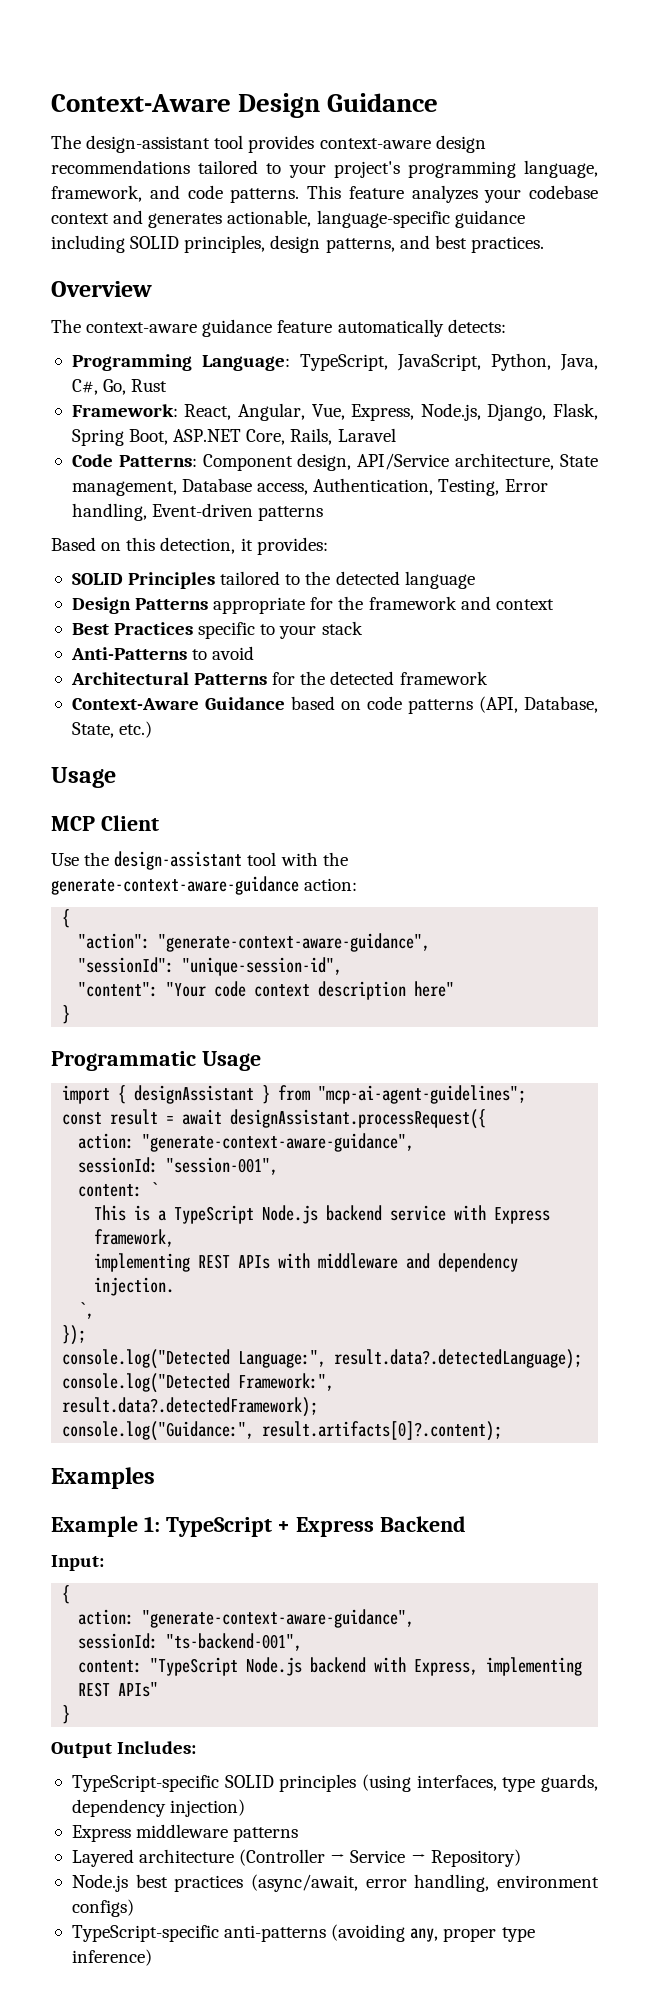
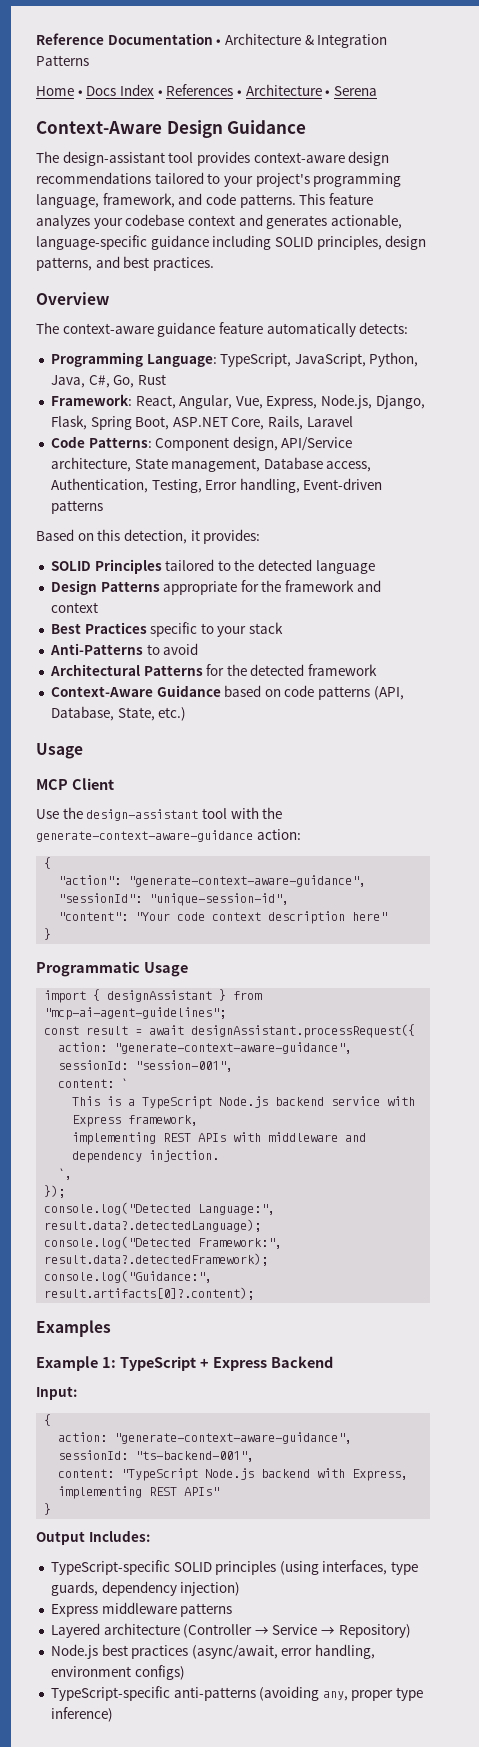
(51, 103) none -> [36,33,388,48] [36,55,89,66] [36,84,377,96] Reference Documentation • Architecture & Integration Patterns // Home • Docs Index • References • Architecture • Serena //

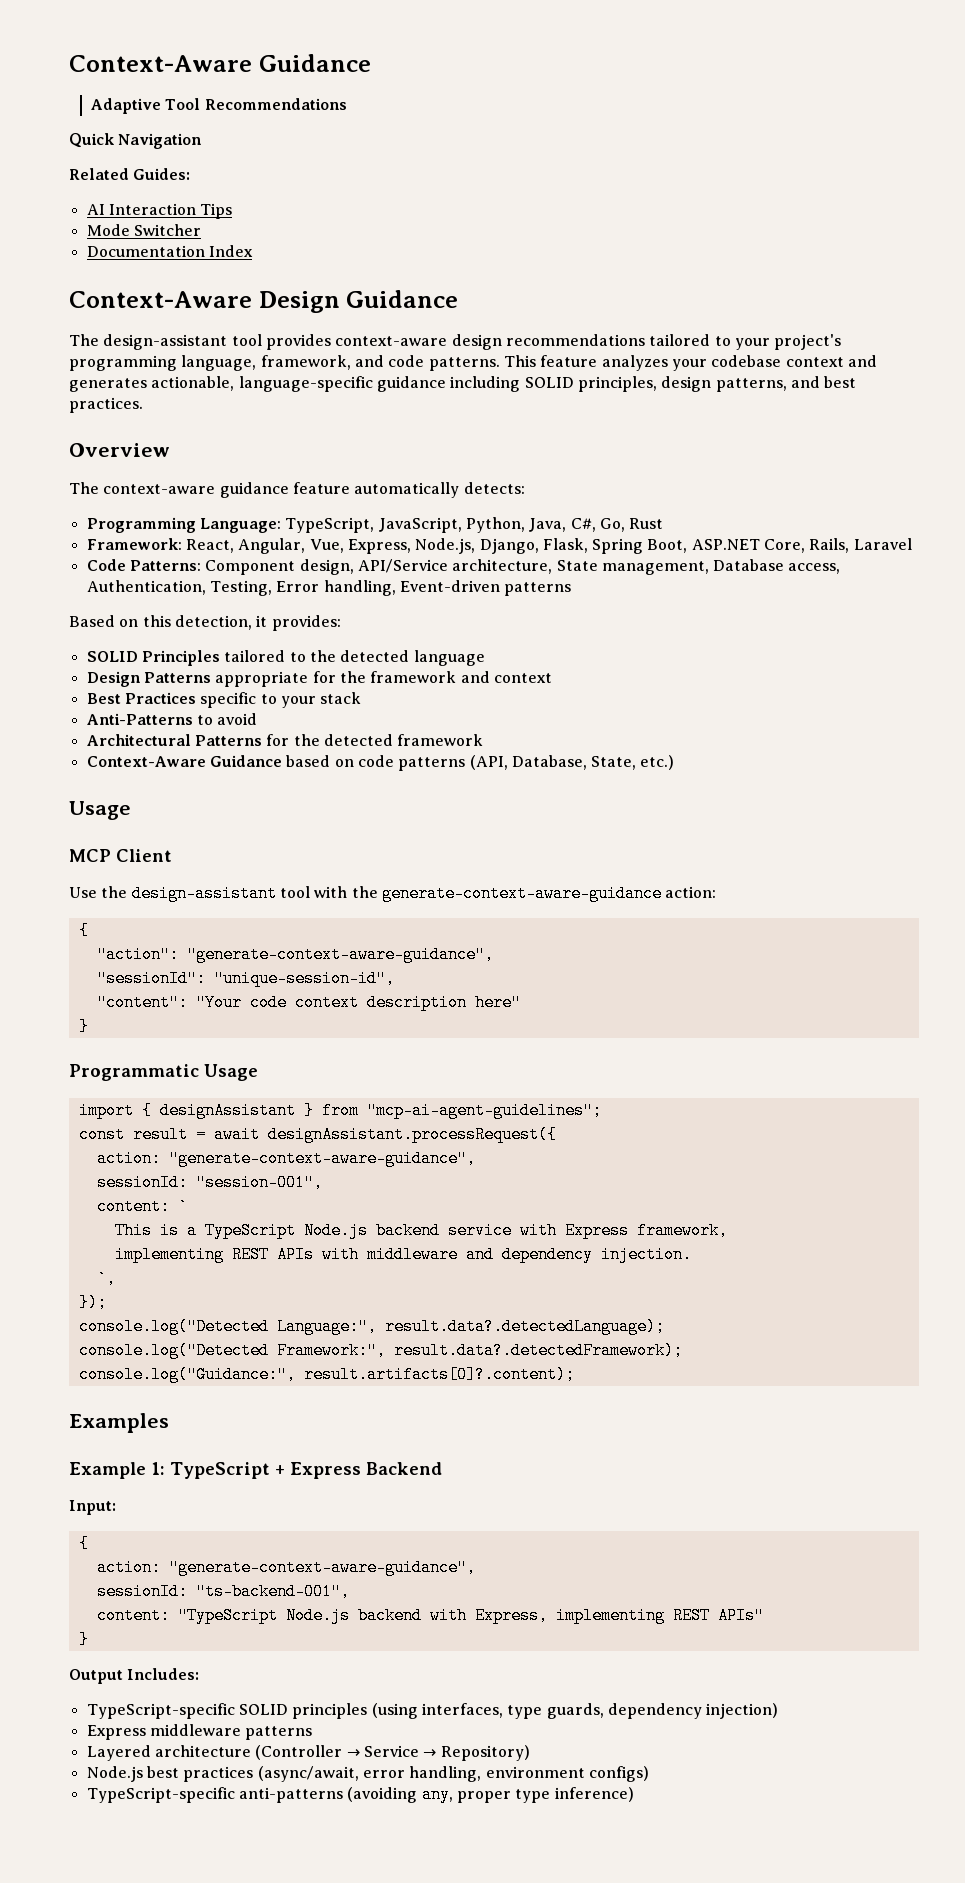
[36,33,388,48] [36,55,89,66] [36,84,377,96] Reference Documentation • Architecture & Integration Patterns // Home • Docs Index • References • Architecture • Serena -> [69,54,371,72] [91,98,347,114] [69,133,203,149] [69,168,191,180] [86,203,233,219] [86,224,201,236] [86,245,253,257] Context-Aware Guidance // Adaptive Tool Recommendations // Quick Navigation // Related Guides: // AI Interaction Tips // Mode Switcher // Documentation Index

